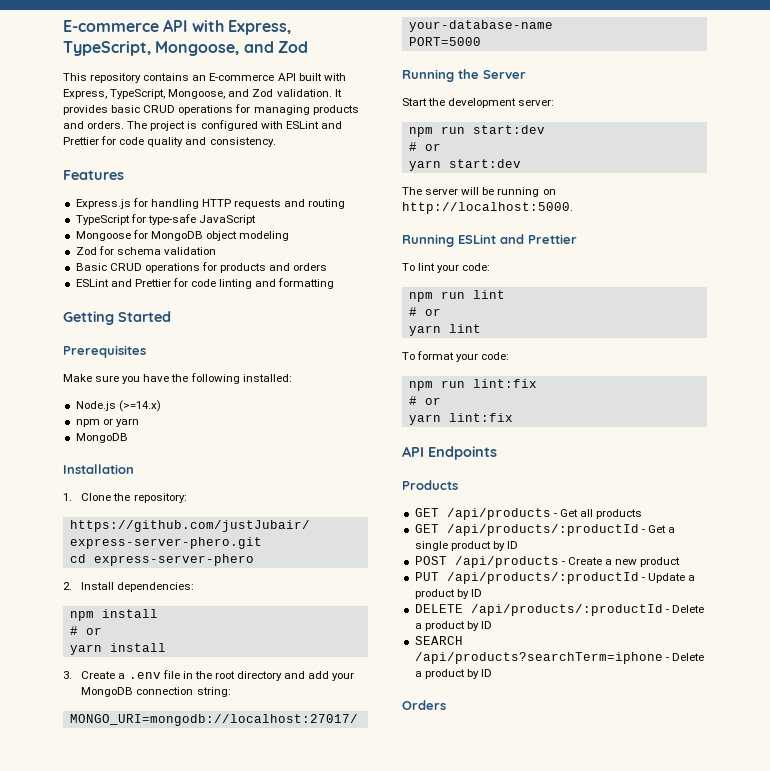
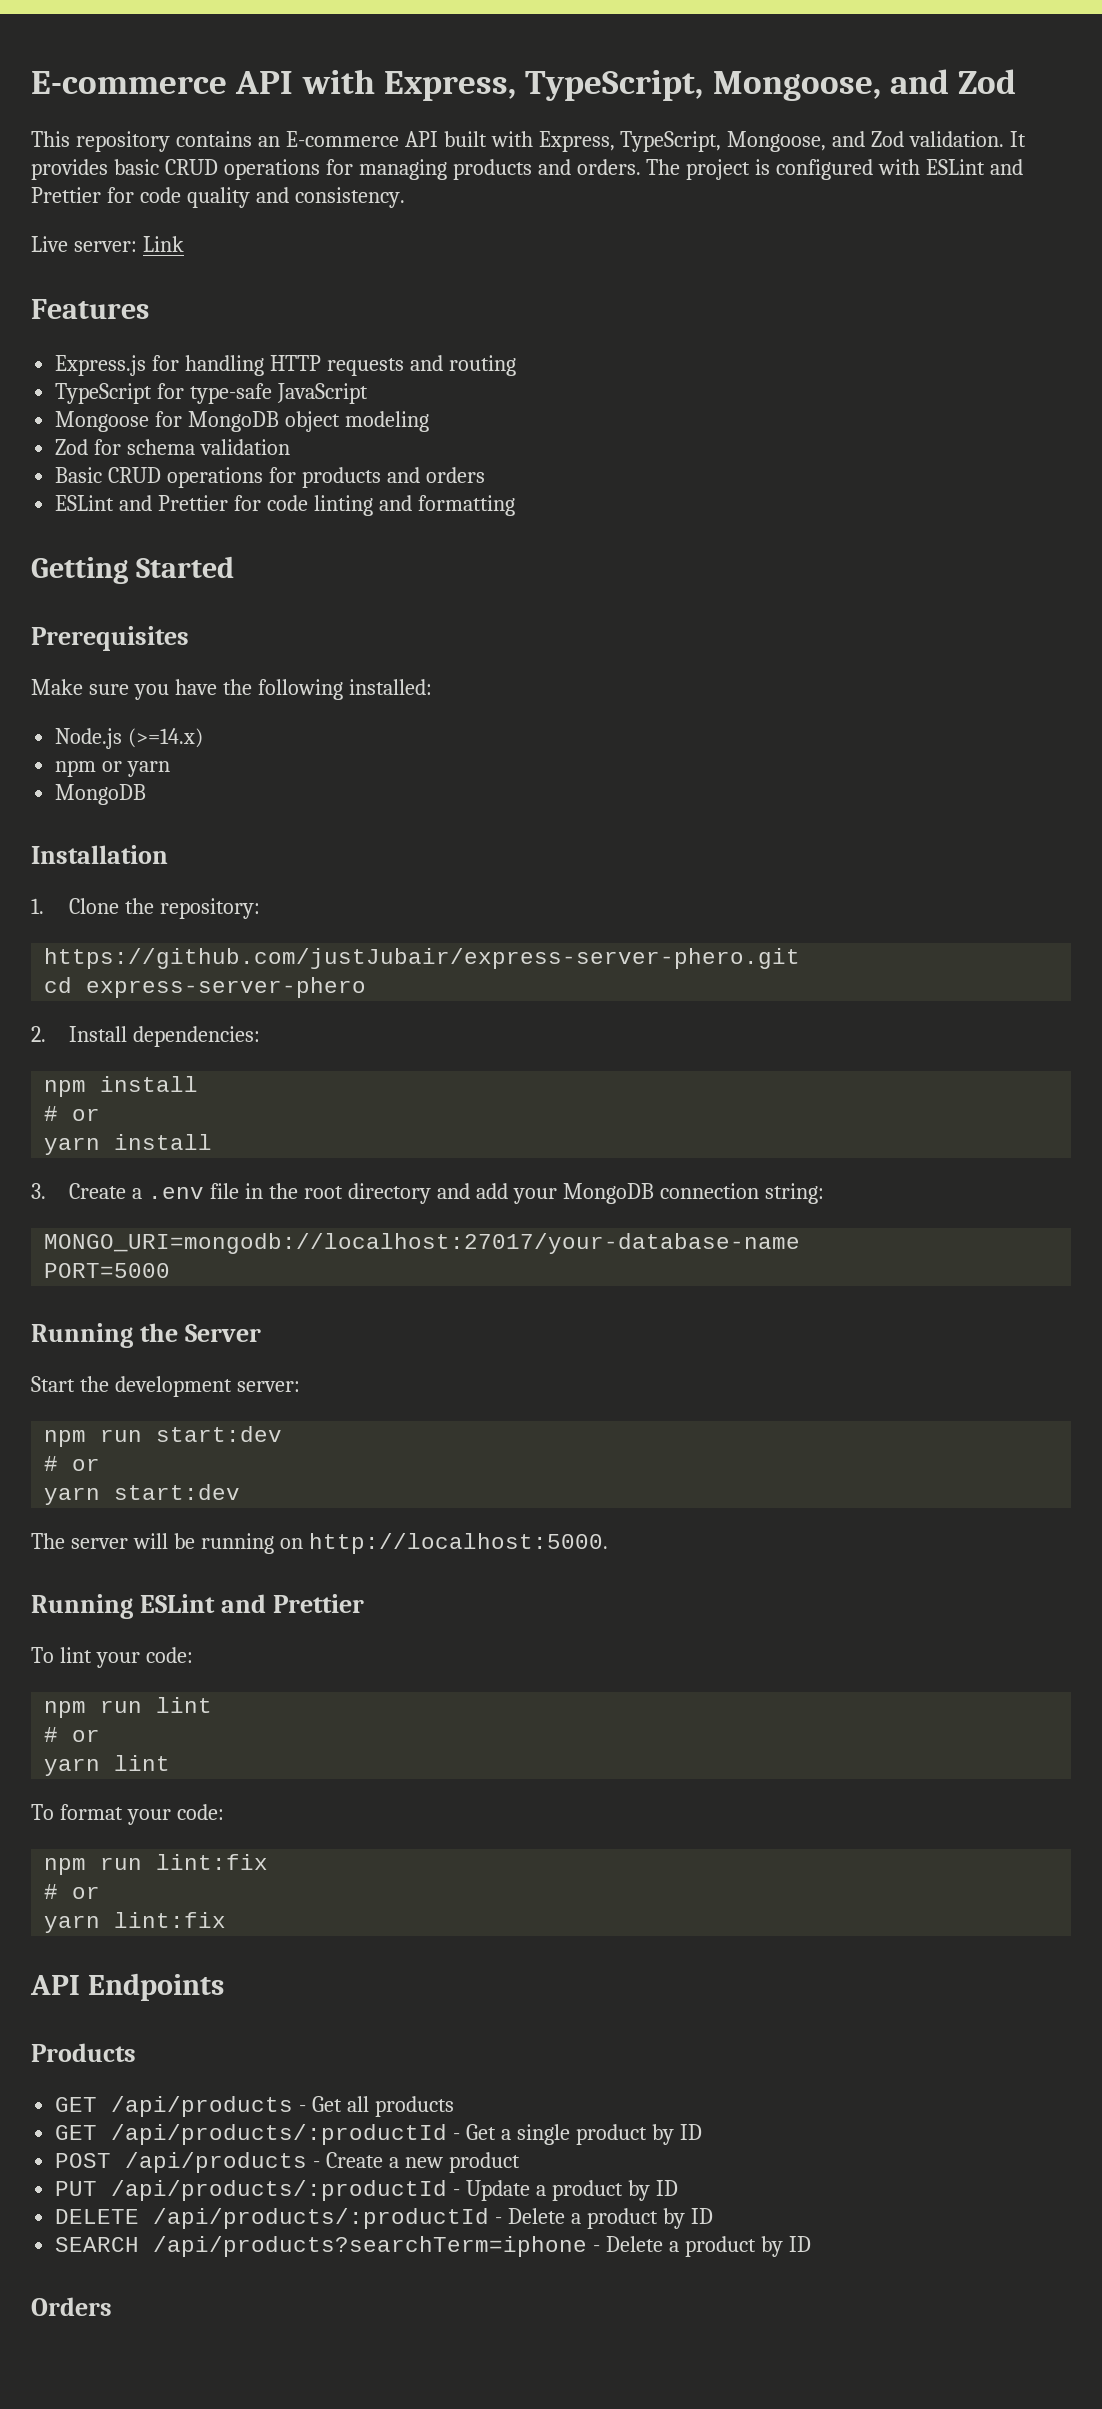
(276, 142) none -> [31,236,184,252] // Live server: Link

